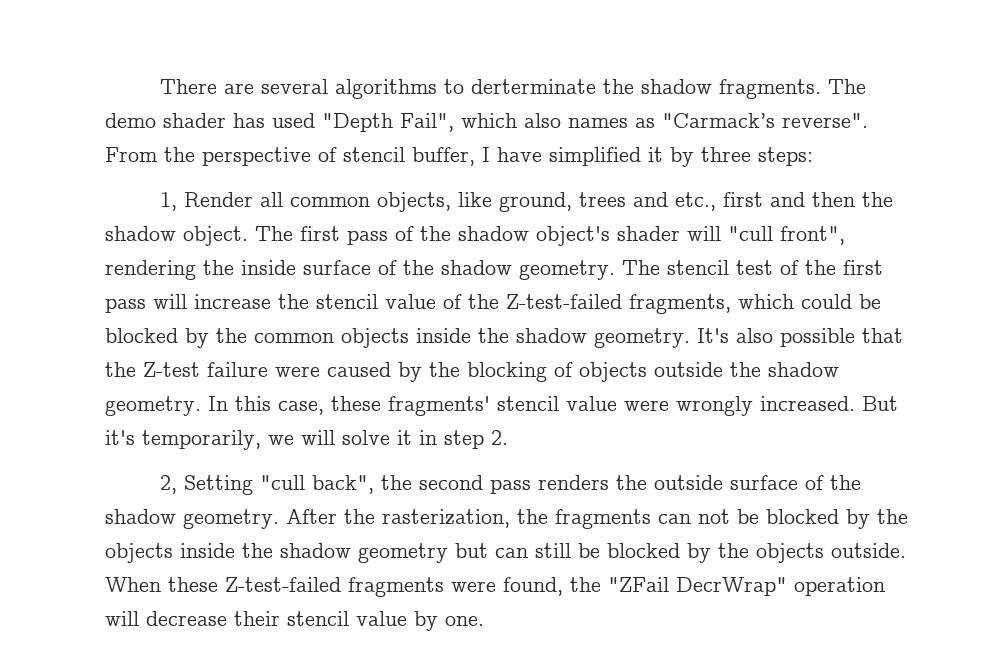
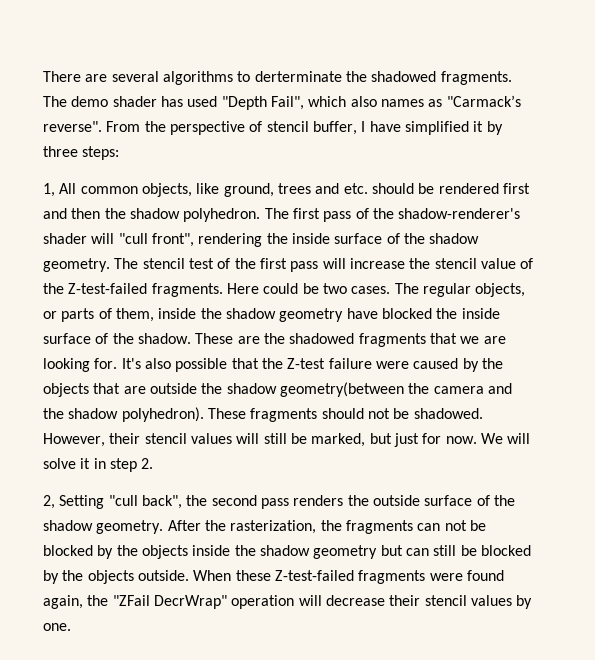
[641,79,713,94] shadow -> [371,71,437,82] shadowed
[184,192,284,207] Render all -> [59,183,77,194] All
[675,192,717,211] etc., -> [343,183,499,194] etc. should be rendered
[183,226,248,246] object. -> [183,208,261,222] polyhedron.
[458,226,610,246] shadow object's -> [398,208,521,219] shadow-renderer's
[629,294,881,314] [105,328,690,348] fragments, which could be blocked by the common objects inside the shadow geometry. -> [151,283,526,297] [43,308,500,322] [43,333,506,347] [43,358,118,372] fragments. Here could be two cases. The regular objects, or parts of them, inside the shadow geometry have blocked the inside surface of the shadow. These are the shadowed fragments that we are looking for.
[467,362,839,382] [105,396,898,416] [105,430,294,450] blocking of objects outside the shadow geometry. In this case, these fragments' stencil value were wrongly increased. But it's temporarily, we -> [43,382,512,397] [43,407,483,422] [43,433,503,447] objects that are outside the shadow geometry(between the camera and the shadow polyhedron). These fragments should not be shadowed. However, their stencil values will still be marked, but just for now. We
[503,577,563,596] found, -> [466,570,504,581] [43,595,83,609] found again,
[356,611,407,626] value -> [470,595,512,606] values

